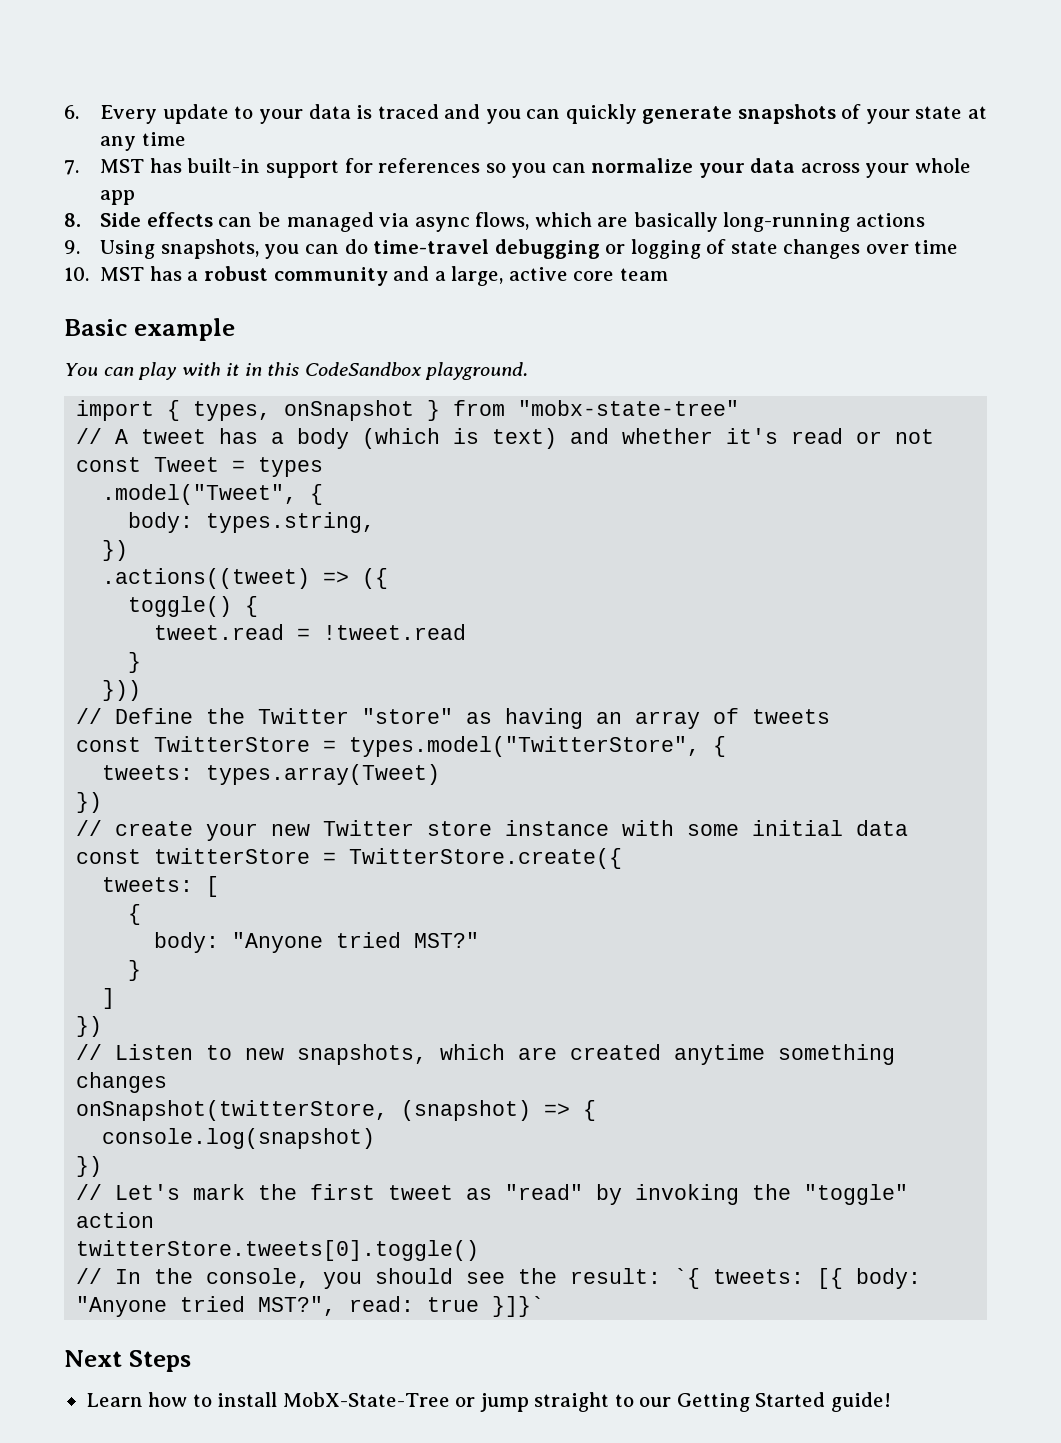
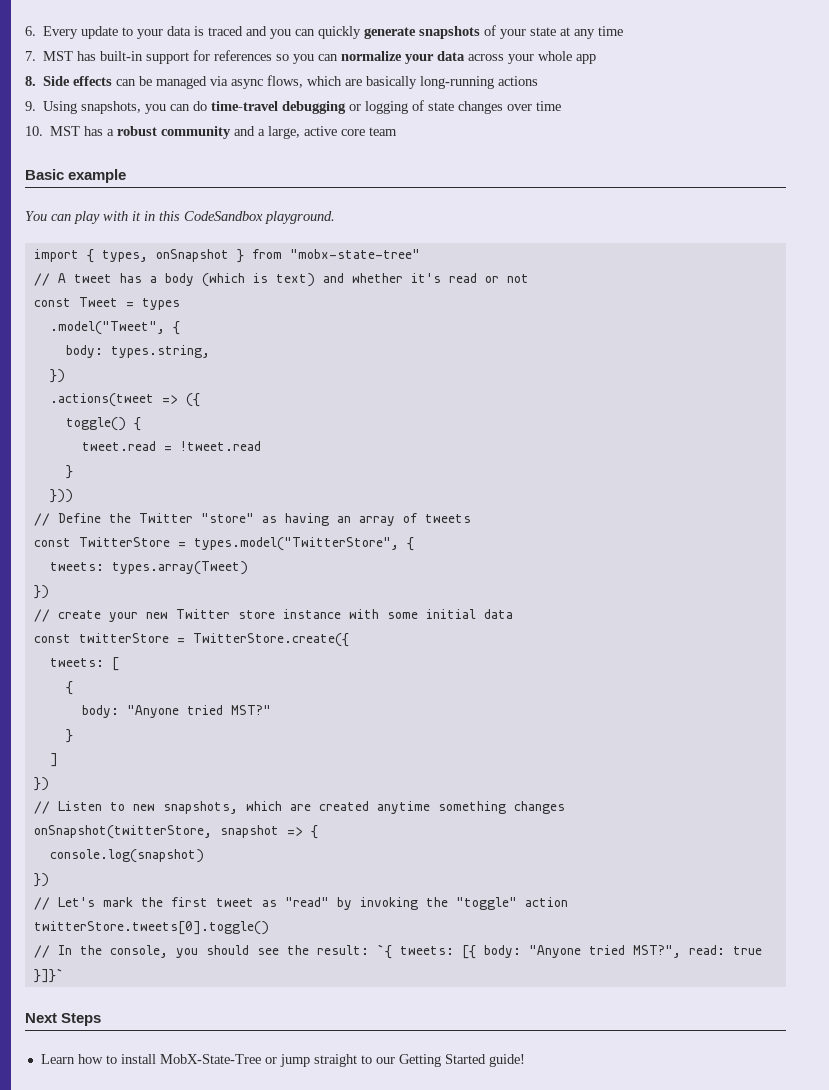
[102,568,311,589] .actions((tweet) -> [49,393,154,407] .actions(tweet
[401,1100,532,1121] (snapshot) -> [219,825,279,838] snapshot

